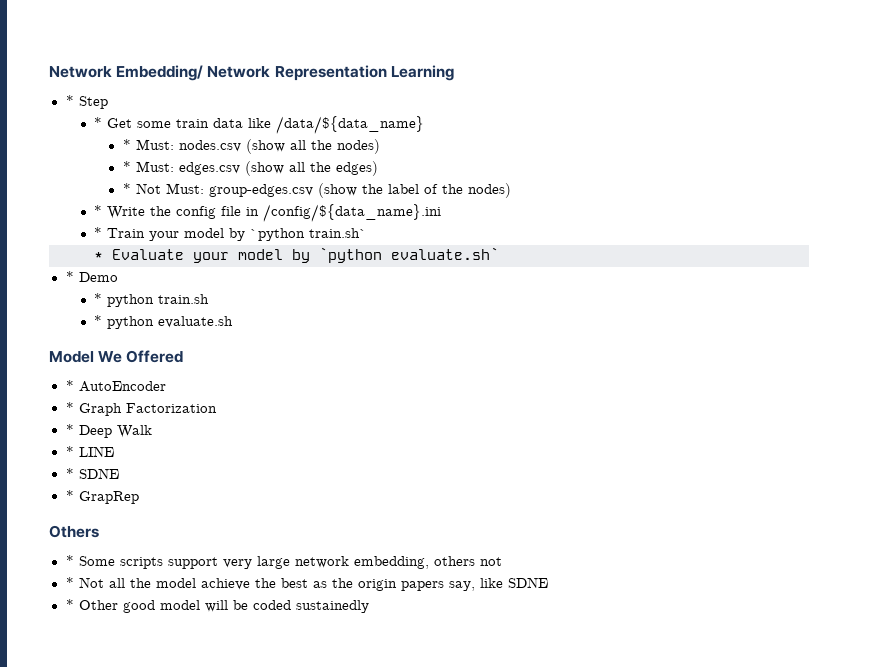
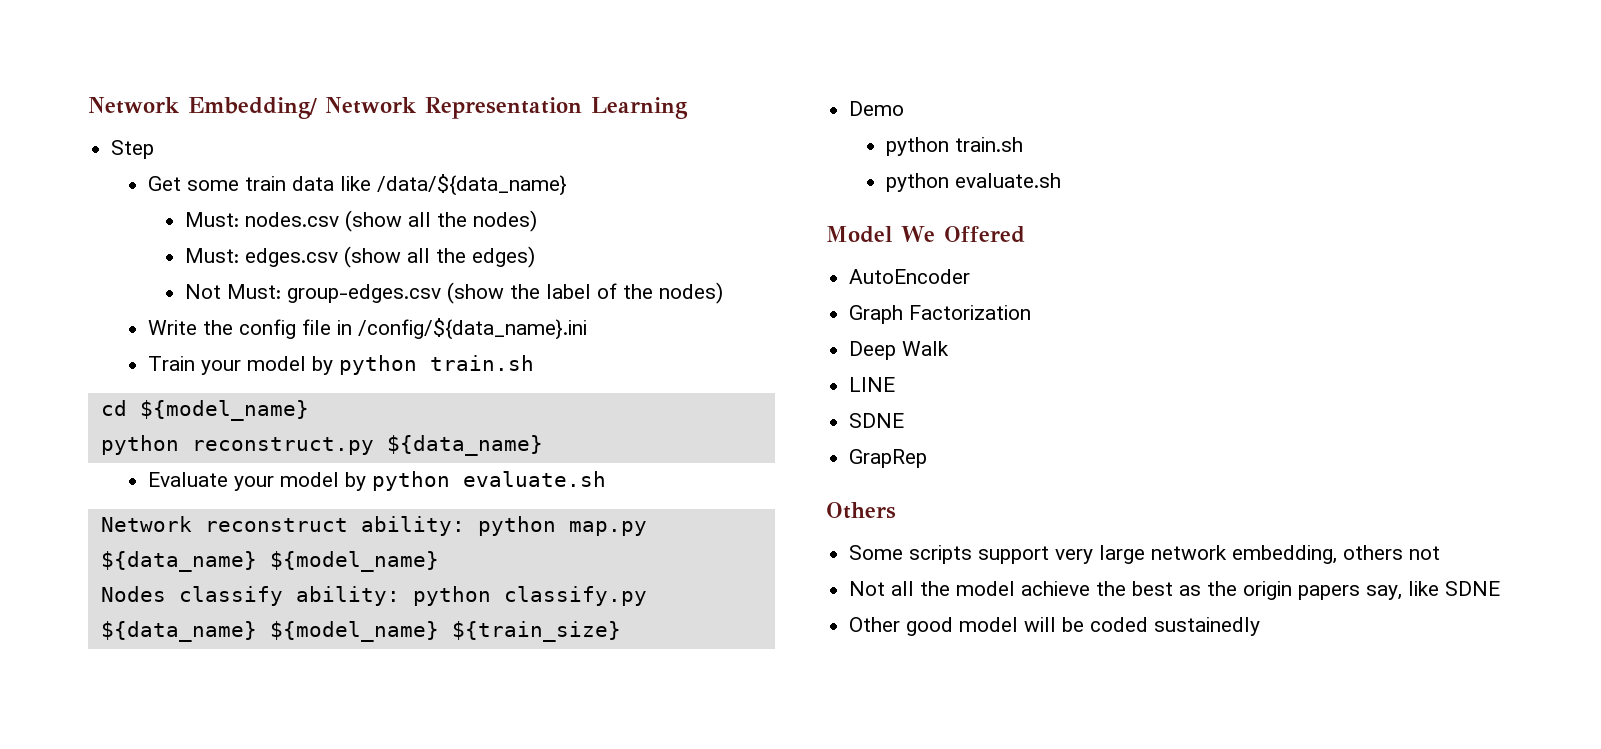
[65,95,74,106] * -> (688, 108) none
[94,117,103,128] * -> (155, 149) none
[122,139,131,150] * -> (568, 185) none
[122,161,131,172] * -> (538, 221) none
[122,183,131,194] * -> (536, 257) none
[94,205,103,216] * -> (724, 293) none
[94,227,103,238] * -> (588, 329) none
[250,228,368,241] [94,247,499,263] [65,271,74,282] `python train.sh` // * Evaluate your model by `python evaluate.sh` // * -> [339,355,535,375] [100,400,309,421] [100,435,543,456] [148,471,607,491] [100,516,647,536] [100,551,439,572] [100,586,647,606] [100,621,621,642] python train.sh // cd ${model_name} // python reconstruct.py ${data_name} // Evaluate your model by python evaluate.sh // Network reconstruct ability: python map.py ${data_name} ${model_name} // Nodes classify ability: python classify.py ${data_name} ${model_name} ${train_size} //
[94,293,210,307] [94,315,103,326] * python train.sh // * -> [886,137,1024,156] python train.sh //
[65,380,74,391] * -> (1025, 234) none
[65,402,74,413] * -> (971, 276) none
[65,424,74,435] * -> (1032, 312) none
[65,446,74,457] * -> (950, 348) none
[65,468,119,479] [65,490,74,501] * SDNE // * -> [849,413,905,428] SDNE //
[65,555,74,566] * -> (896, 510) none
[65,577,74,588] * -> (1441, 553) none
[65,599,74,610] * -> (1501, 588) none

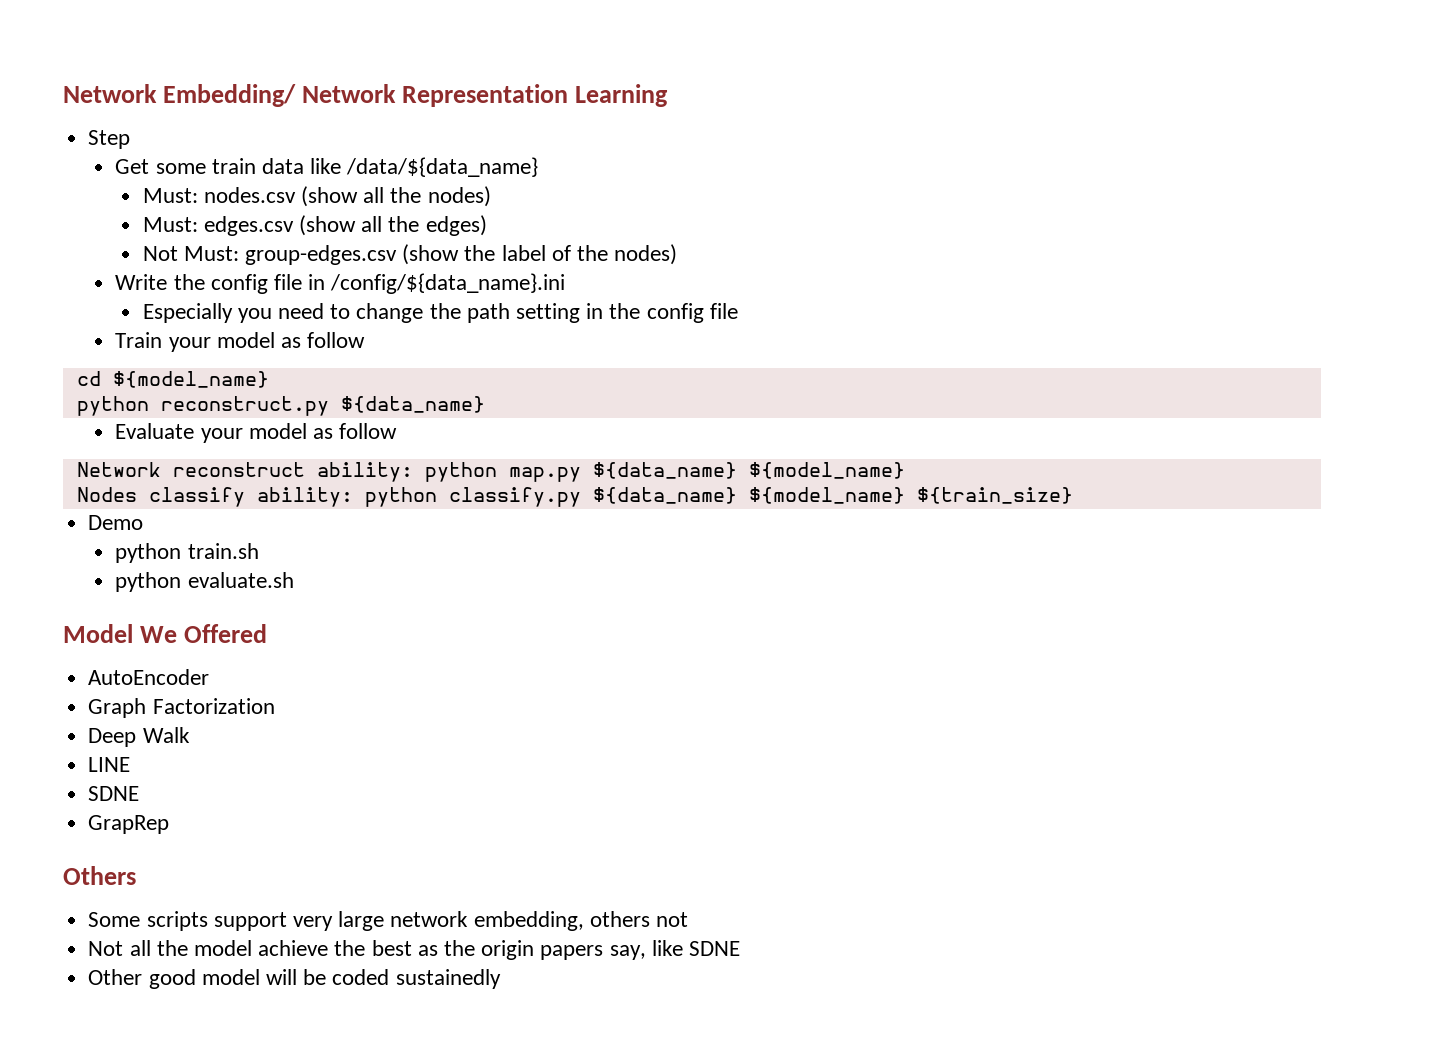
(588, 329) none -> [142,303,738,323] // Especially you need to change the path setting in the config file
[312,355,535,375] by python train.sh -> [281,332,366,348] as follow
[345,471,607,491] by python evaluate.sh -> [313,423,398,439] as follow

